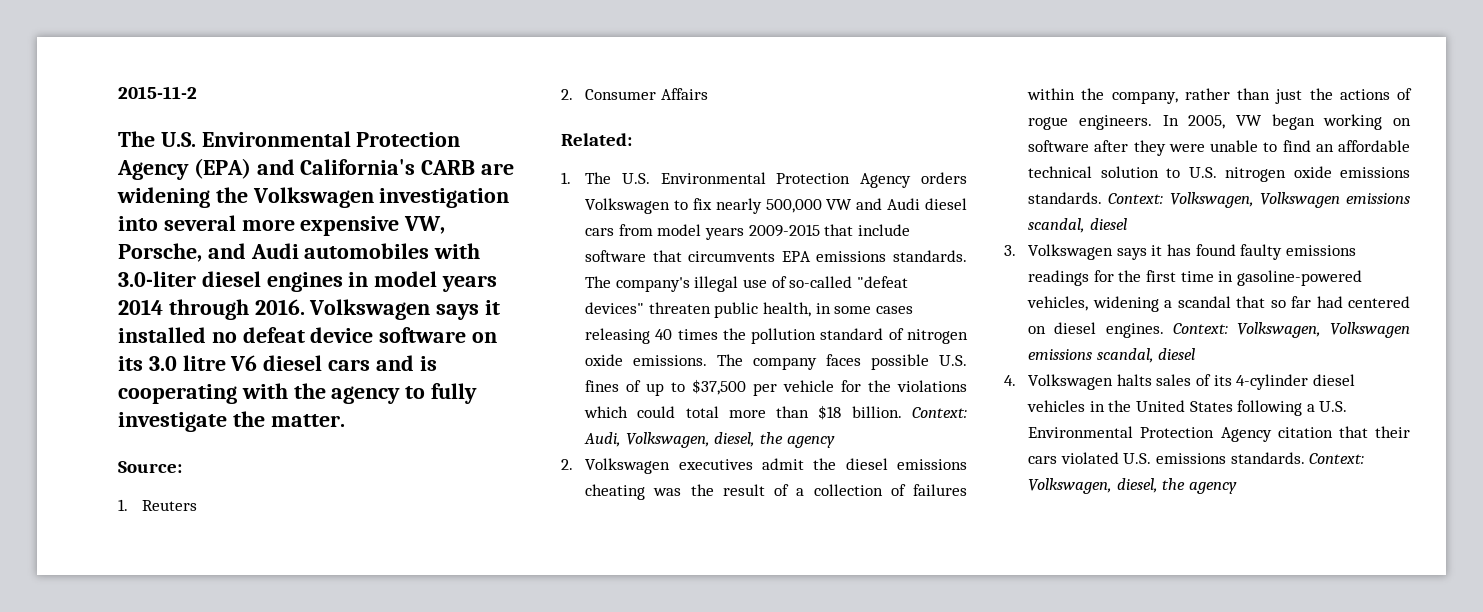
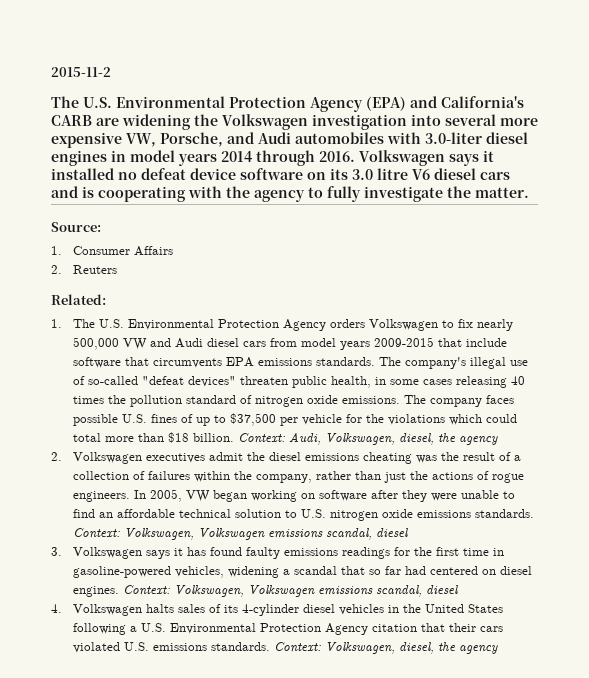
[142,500,198,511] [561,88,708,100] Reuters // 2. Consumer Affairs -> [72,246,173,256] [51,265,117,274] Consumer Affairs // 2. Reuters

